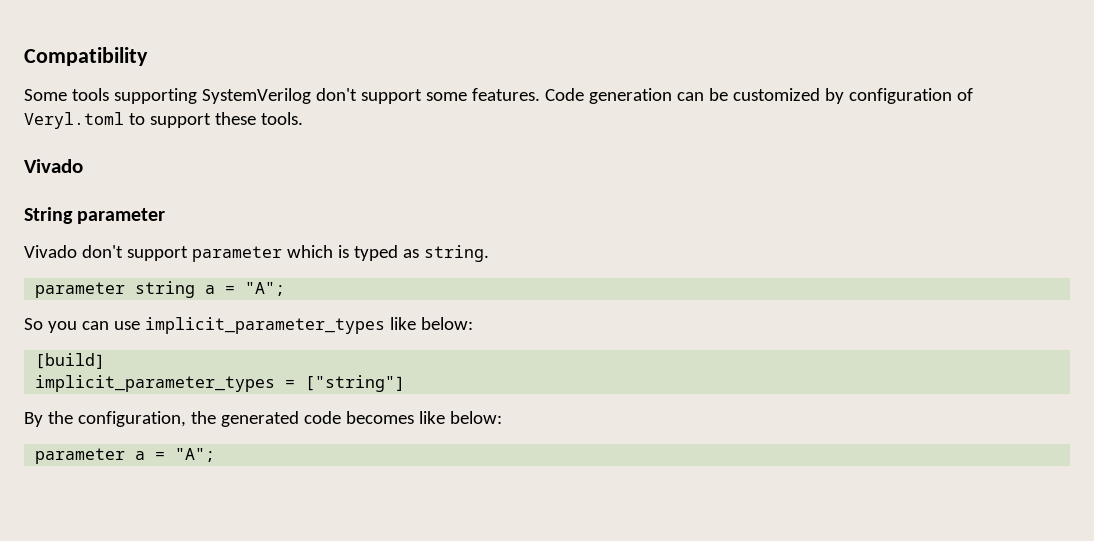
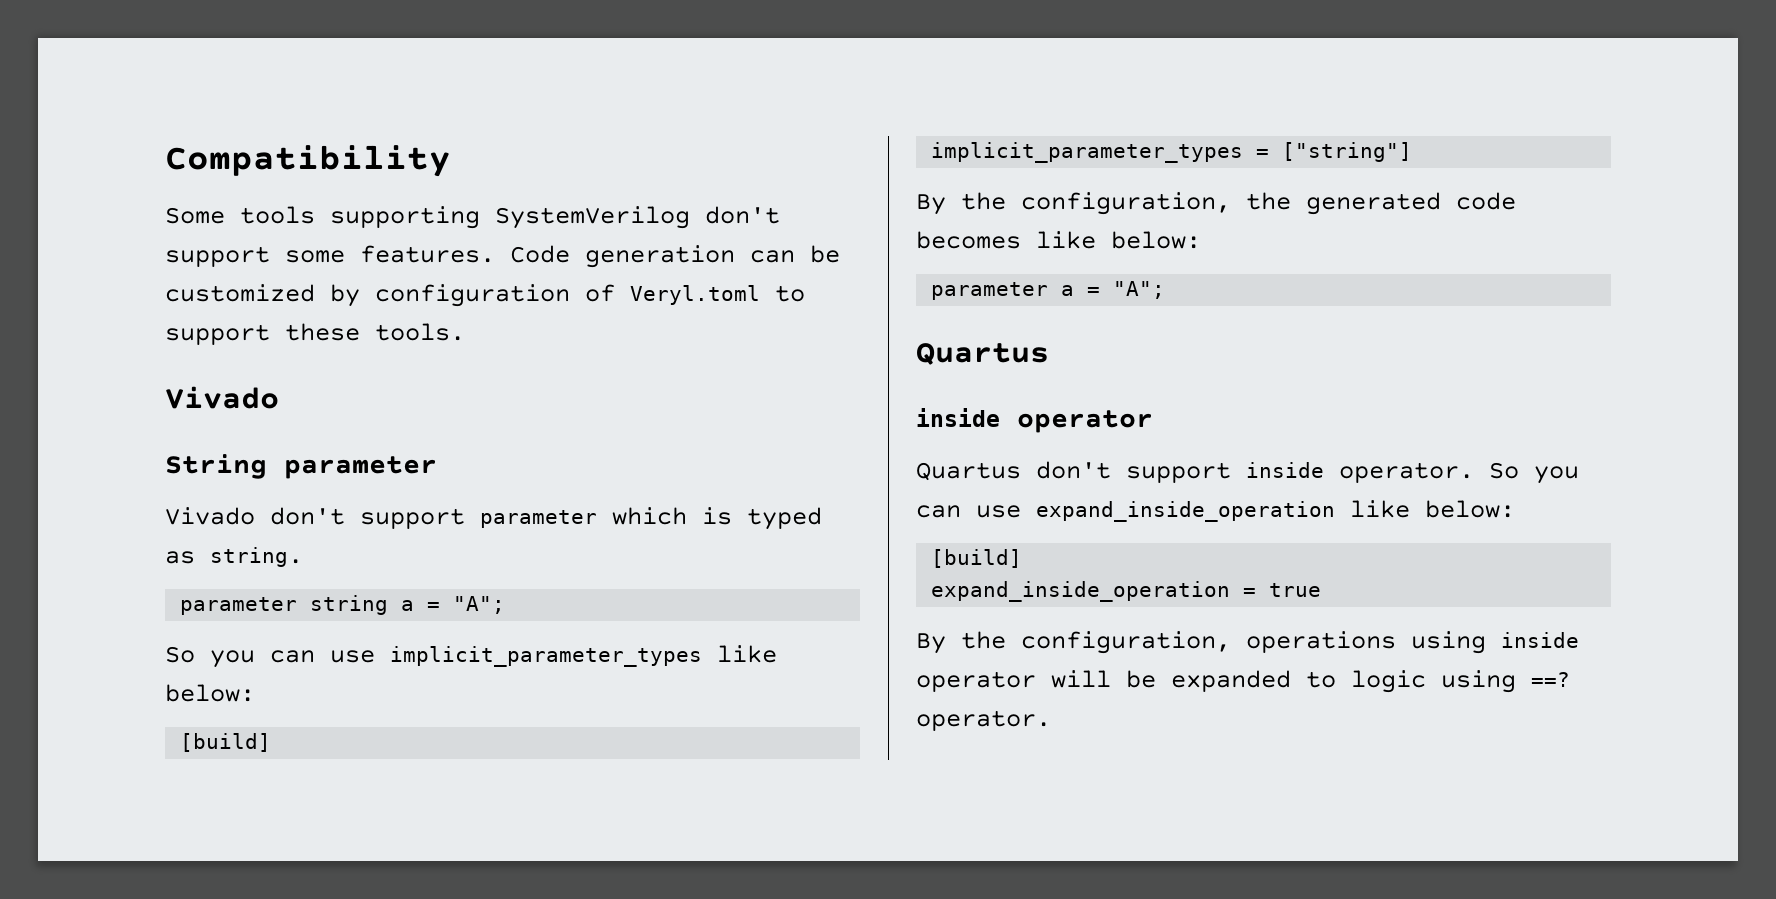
(216, 455) none -> [916,343,1049,365] [916,408,1153,433] [916,461,1579,484] [916,500,1515,522] [931,549,1023,568] [931,581,1322,602] [916,631,1579,654] [916,670,1570,693] [916,710,1051,731] // Quartus // inside operator // Quartus don't support inside operator. So you can use expand_inside_operation like below: // [build] // expand_inside_operation = true // By the configuration, operations using inside operator will be expanded to logic using ==? operator.

